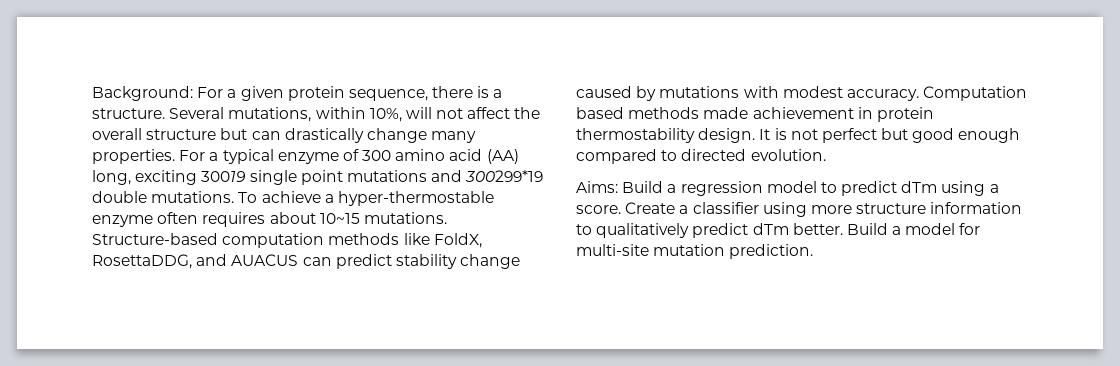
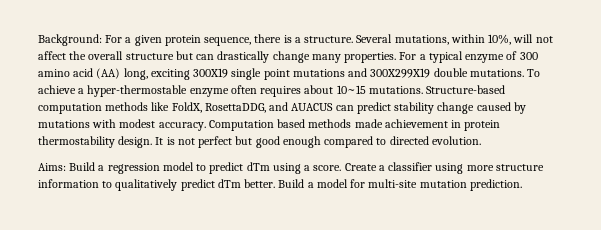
[201,171,247,182] 30019 -> [193,68,229,78] 300X19
[465,170,544,182] 300299*19 -> [370,68,431,78] 300X299X19

